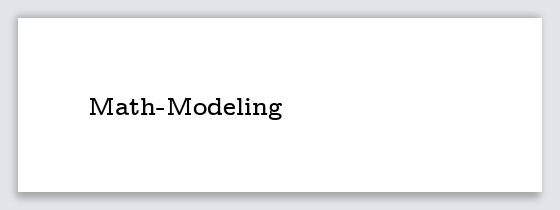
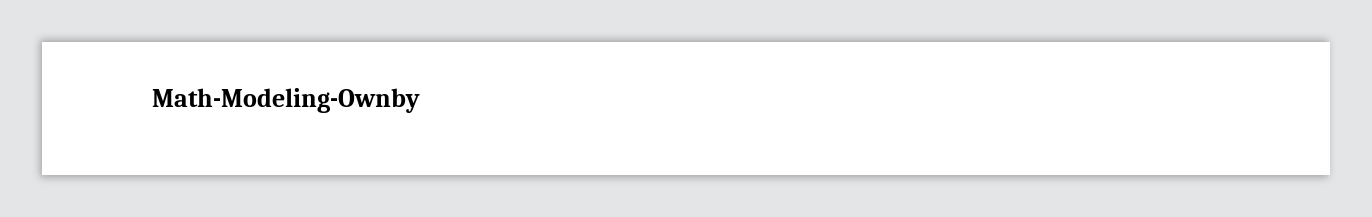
[88,97,282,120] Math-Modeling -> [152,88,420,113] Math-Modeling-Ownby

